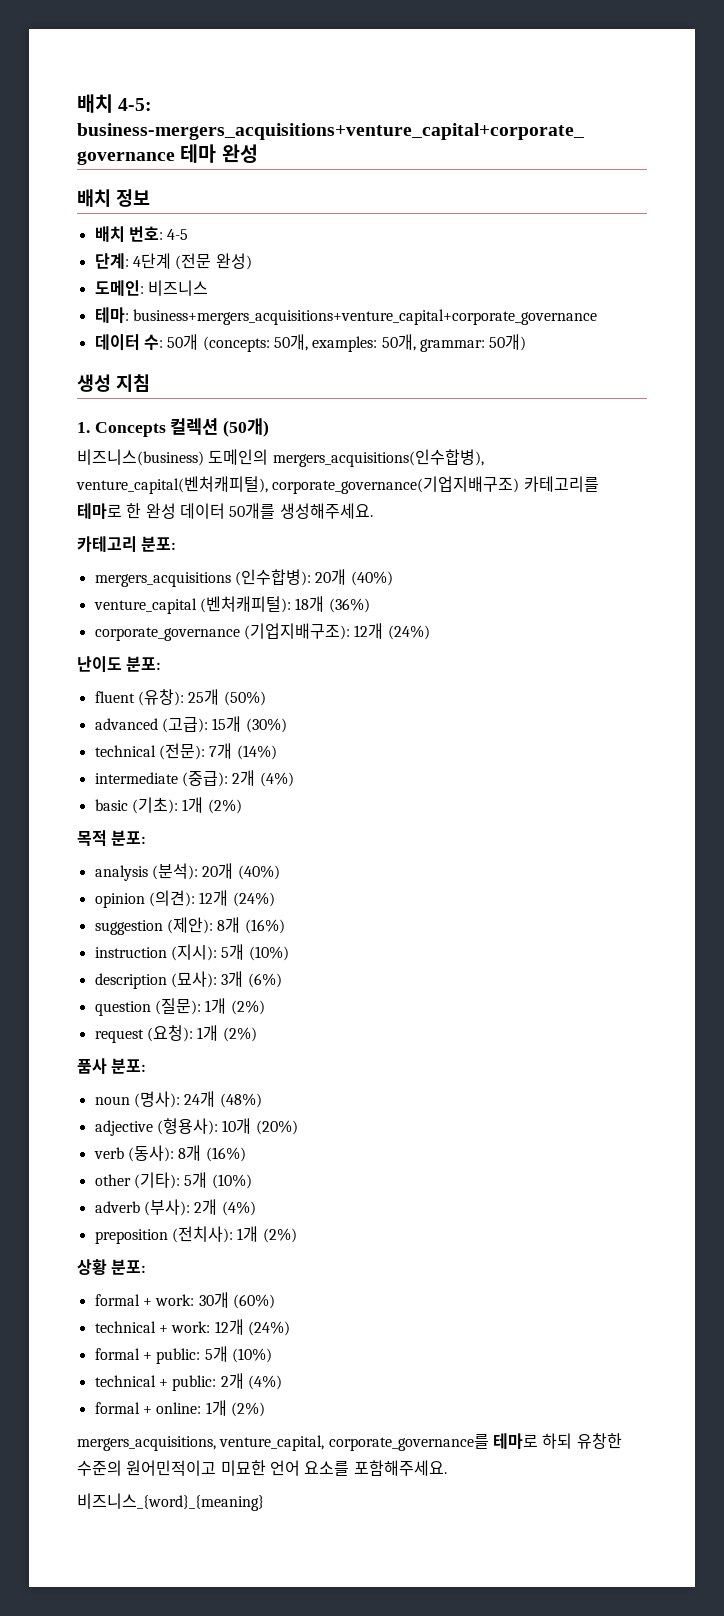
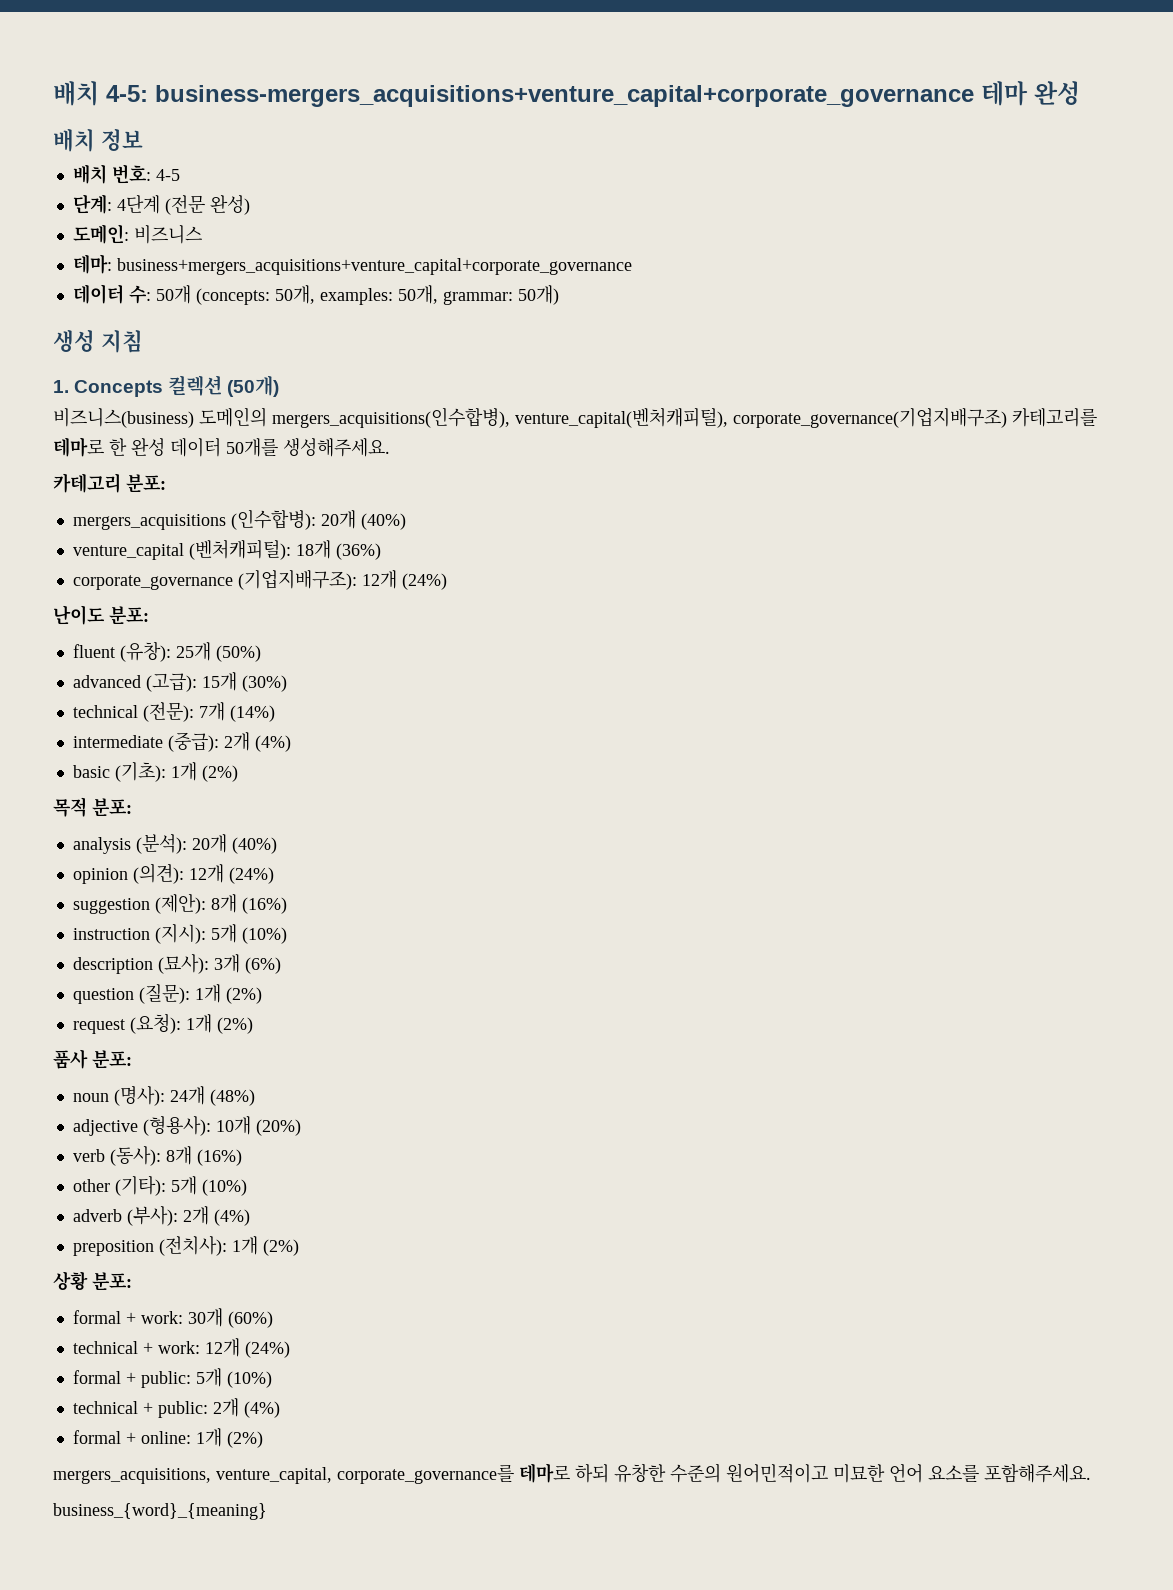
[77,1493,264,1511] 비즈니스_{word}_{meaning} -> [53,1503,267,1520] business_{word}_{meaning}

